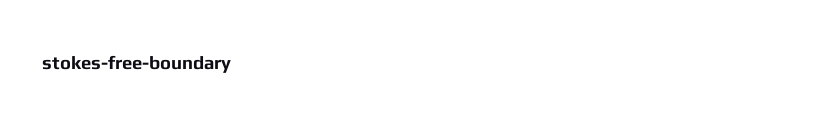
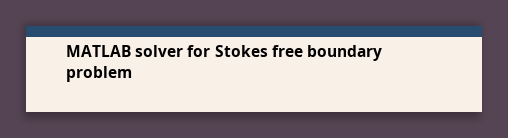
[42,55,231,73] stokes-free-boundary -> [66,45,382,61] [66,66,132,82] MATLAB solver for Stokes free boundary problem

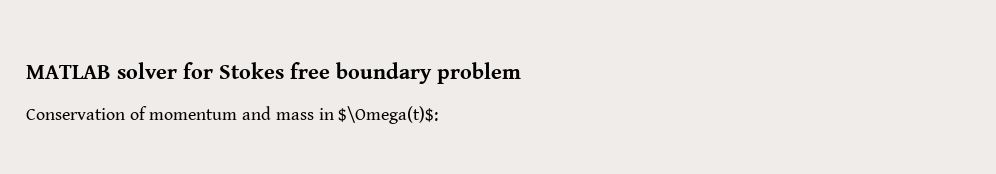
(132, 74) none -> [26,106,439,124] // Conservation of momentum and mass in $\Omega(t)$:

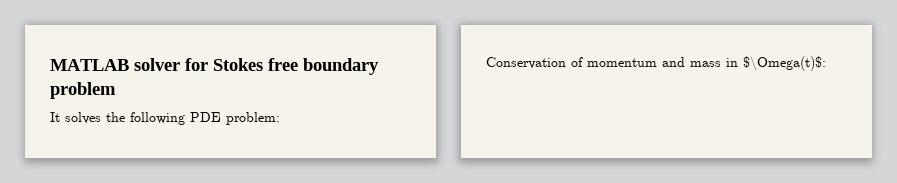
(521, 73) none -> [50,112,280,125] // It solves the following PDE problem:

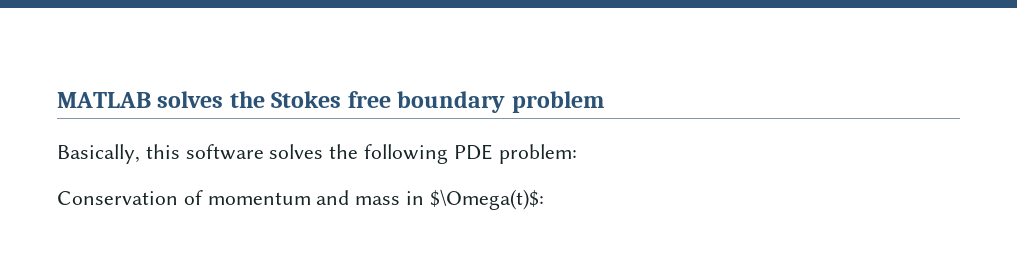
[134,58,208,71] solver for -> [157,91,265,108] solves the
[50,112,60,122] It -> [57,144,264,164] Basically, this software

